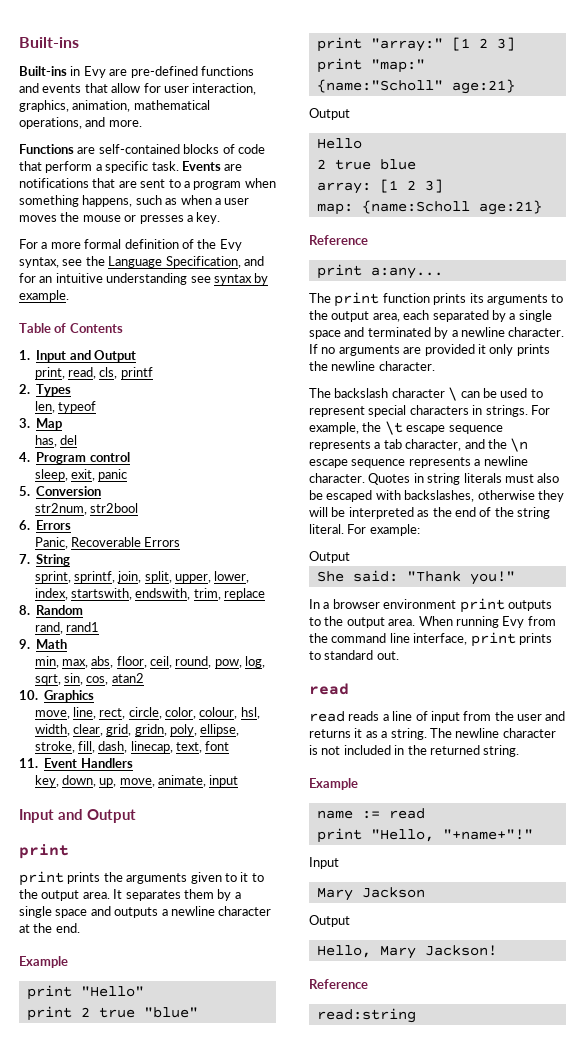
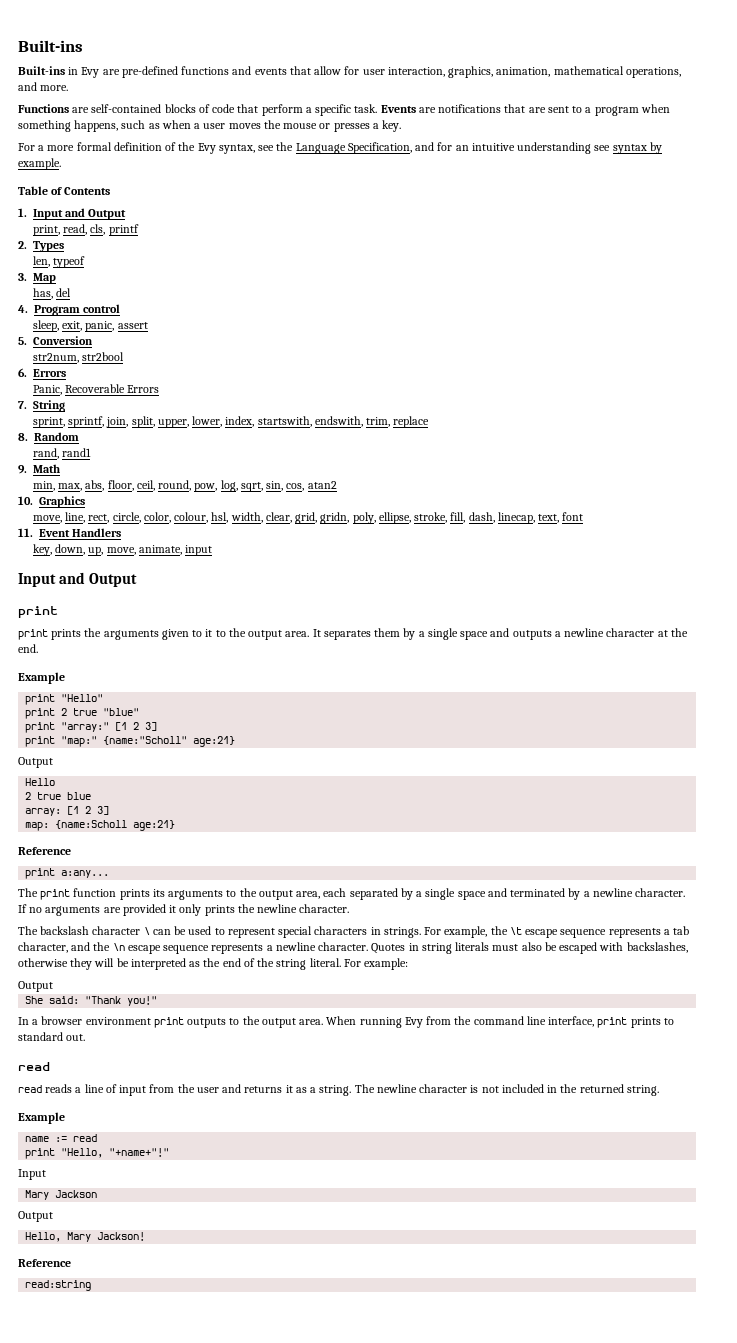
[98,469,128,481] panic -> [85,321,148,332] panic, assert

